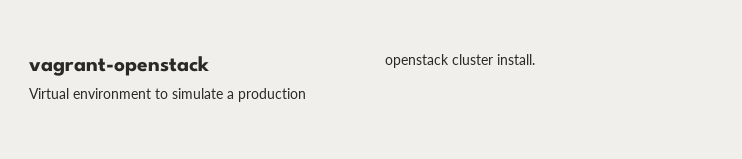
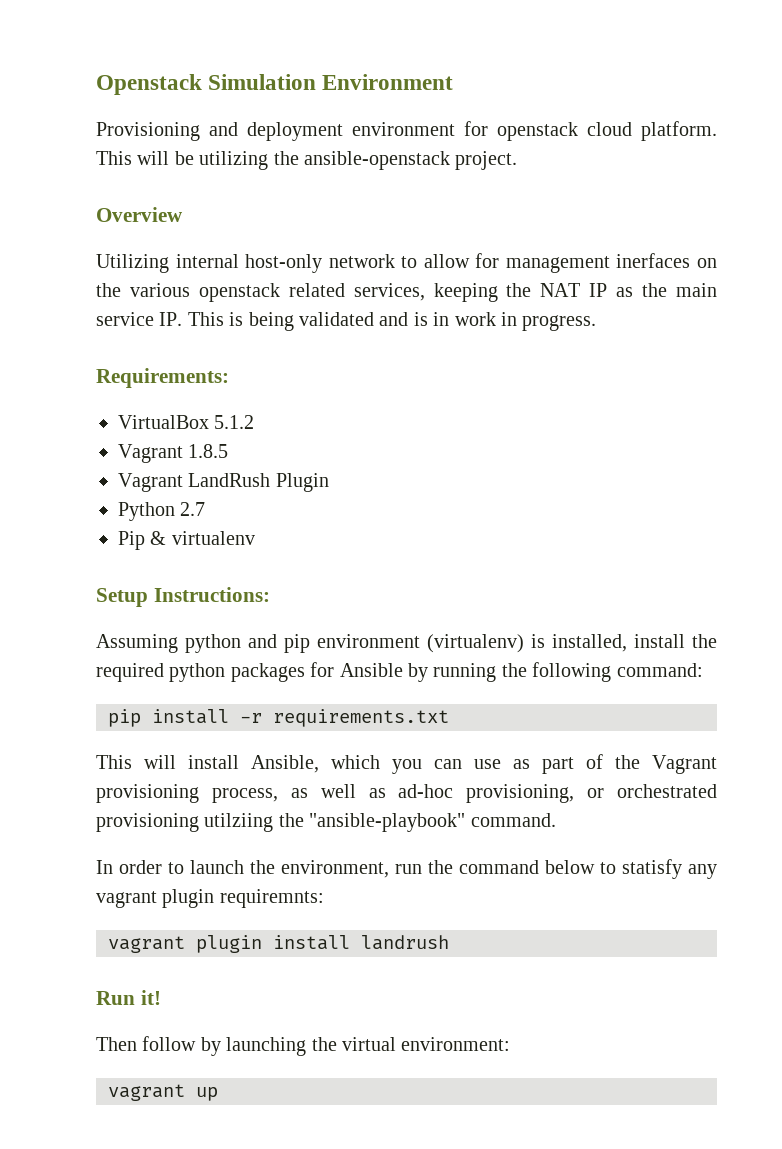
[29,56,209,76] [29,88,306,102] [385,54,535,68] vagrant-openstack // Virtual environment to simulate a production openstack cluster install. -> [96,74,454,95] [96,121,717,141] [96,151,518,170] [96,207,183,222] [96,253,717,273] [96,283,717,302] [96,312,597,331] [96,368,229,388] [118,415,255,429] [118,444,229,463] [118,473,329,492] [118,502,206,521] [118,531,255,550] [96,587,270,607] [96,634,717,653] [96,662,703,682] [108,709,449,727] [96,754,717,774] [96,784,717,803] [96,813,556,832] [96,859,717,879] [96,889,324,908] [108,935,449,953] [96,990,161,1005] [96,1036,511,1056] [108,1084,218,1101] Openstack Simulation Environment // Provisioning and deployment environment for openstack cloud platform. This will be utilizing the ansible-openstack project. // Overview // Utilizing internal host-only network to allow for management inerfaces on the various openstack related services, keeping the NAT IP as the main service IP. This is being validated and is in work in progress. // Requirements: // VirtualBox 5.1.2 // Vagrant 1.8.5 // Vagrant LandRush Plugin // Python 2.7 // Pip & virtualenv // Setup Instructions: // Assuming python and pip environment (virtualenv) is installed, install the required python packages for Ansible by running the following command: // pip install -r requirements.txt // This will install Ansible, which you can use as part of the Vagrant provisioning process, as well as ad-hoc provisioning, or orchestrated provisioning utilziing the "ansible-playbook" command. // In order to launch the environment, run the command below to statisfy any vagrant plugin requiremnts: // vagrant plugin install landrush // Run it! // Then follow by launching the virtual environment: // vagrant up

